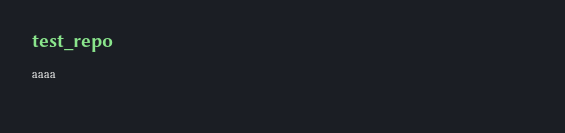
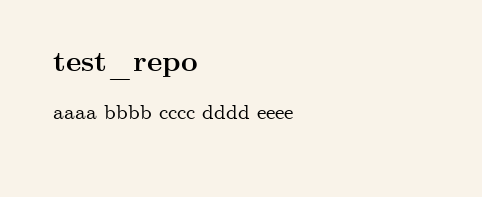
(56, 75) none -> [104,105,293,119] bbbb cccc dddd eeee

